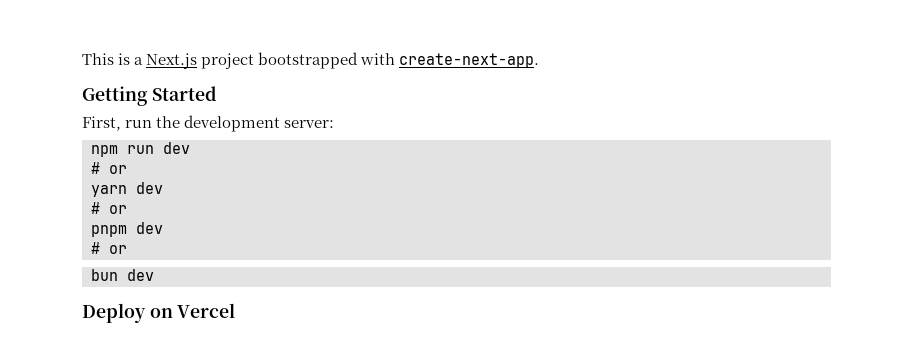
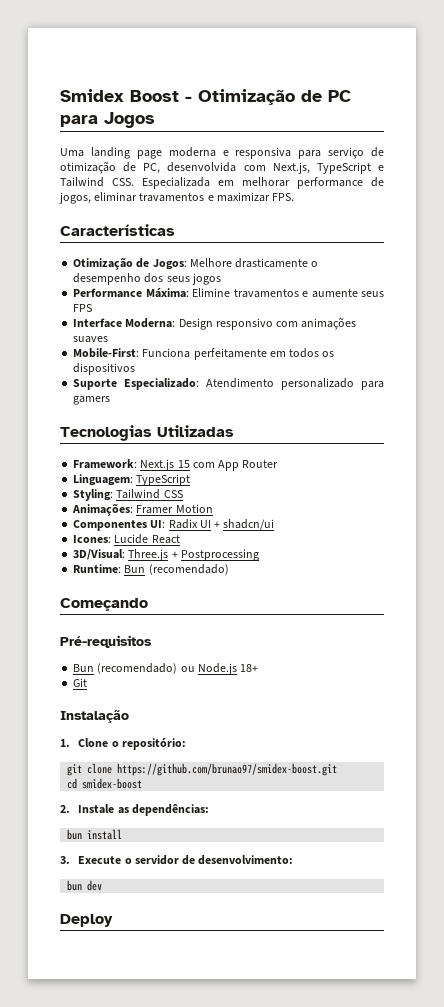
[82,52,540,69] [82,86,217,106] [82,115,335,132] [91,142,190,157] [91,162,127,174] [91,182,163,197] [91,202,127,214] [91,222,163,237] [91,242,127,254] This is a Next.js project bootstrapped with create-next-app. // Getting Started // First, run the development server: // npm run dev // # or // yarn dev // # or // pnpm dev // # or -> [60,89,351,105] [60,112,155,128] [60,147,384,159] [60,161,384,174] [60,177,384,189] [59,192,295,204] [60,224,175,236] [73,258,319,270] [73,273,221,285] [73,288,385,298] [73,304,93,312] [73,317,357,330] [73,336,109,343] [73,348,335,360] [73,363,136,375] [73,378,385,390] [73,396,111,405] [60,425,234,441] [73,459,279,471] [73,474,191,486] [73,489,183,501] [72,504,213,516] [73,519,275,531] [73,534,180,544] [73,549,259,561] [73,564,229,575] [60,598,148,611] [60,635,152,648] [73,663,259,675] [73,678,88,687] [60,710,129,723] [60,738,186,750] [67,763,338,776] [67,778,143,789] [60,804,209,816] [67,829,123,840] [60,855,294,865] Smidex Boost - Otimização de PC para Jogos // Uma landing page moderna e responsiva para serviço de otimização de PC, desenvolvida com Next.js, TypeScript e Tailwind CSS. Especializada em melhorar performance de jogos, eliminar travamentos e maximizar FPS. // Características // Otimização de Jogos: Melhore drasticamente o desempenho dos seus jogos // Performance Máxima: Elimine travamentos e aumente seus FPS // Interface Moderna: Design responsivo com animações suaves // Mobile-First: Funciona perfeitamente em todos os dispositivos // Suporte Especializado: Atendimento personalizado para gamers // Tecnologias Utilizadas // Framework: Next.js 15 com App Router // Linguagem: TypeScript // Styling: Tailwind CSS // Animações: Framer Motion // Componentes UI: Radix UI + shadcn/ui // Icones: Lucide React // 3D/Visual: Three.js + Postprocessing // Runtime: Bun (recomendado) // Começando // Pré-requisitos // Bun (recomendado) ou Node.js 18+ // Git // Instalação // 1. Clone o repositório: // git clone https://github.com/brunao97/smidex-boost.git // cd smidex-boost // 2. Instale as dependências: // bun install // 3. Execute o servidor de desenvolvimento:
[149,303,236,318] on Vercel -> (113, 920) none

